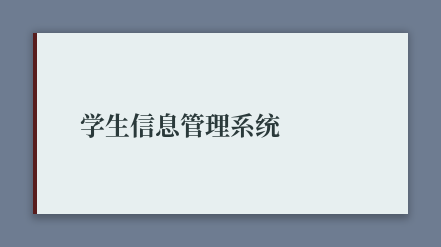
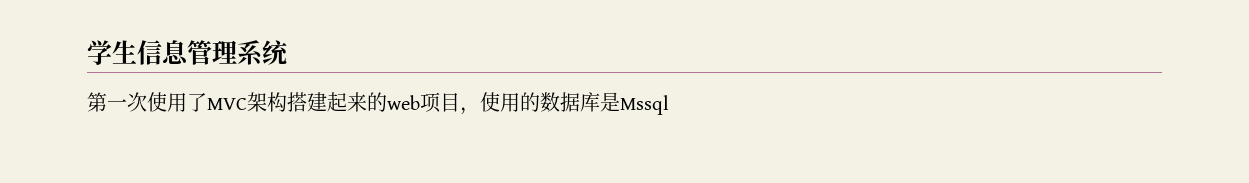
(282, 125) none -> [87,92,669,115] // 第一次使用了MVC架构搭建起来的web项目，使用的数据库是Mssql

